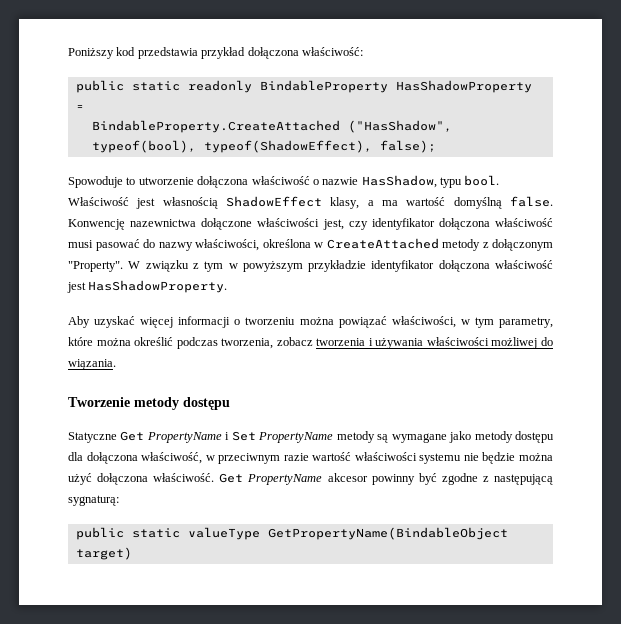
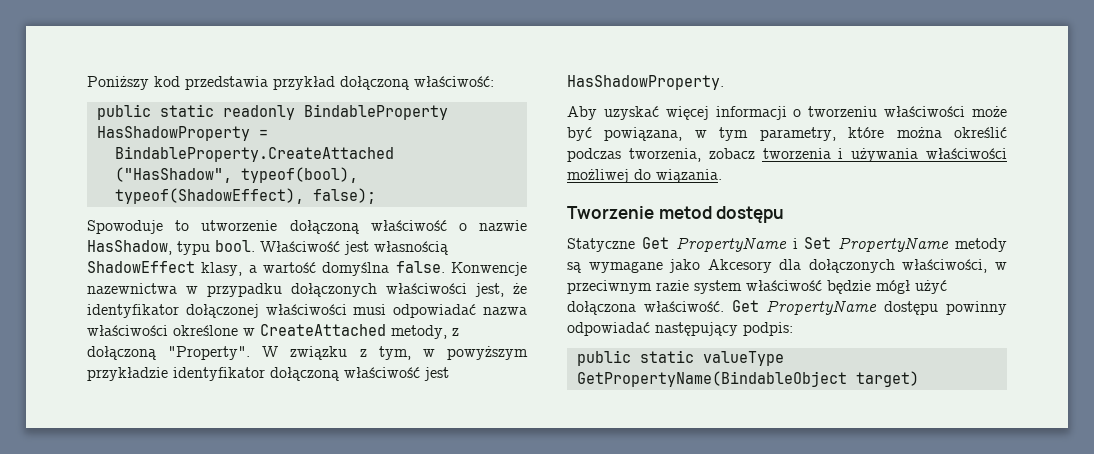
[247,47,299,59] dołączona -> [340,76,410,90] dołączoną
[197,176,249,188] dołączona -> [289,220,360,234] dołączoną
[381,196,553,209] [68,218,553,230] [68,238,553,251] ma wartość domyślną false. Konwencję nazewnictwa dołączone właściwości jest, czy identyfikator dołączona właściwość musi pasować do nazwy właściwości, określona w CreateAttached metody z dołączonym -> [263,261,527,276] [87,283,527,297] [87,304,527,318] [87,324,459,339] [87,346,157,360] wartość domyślna false. Konwencje nazewnictwa w przypadku dołączonych właściwości jest, że identyfikator dołączonej właściwości musi odpowiadać nazwa właściwości określone w CreateAttached metody, z dołączoną
[204,261,224,272] tym -> [378,346,411,360] tym,
[438,260,490,272] dołączona -> [270,367,340,381] dołączoną
[299,316,456,328] można powiązać właściwości, -> [884,106,1007,117] [567,127,683,141] właściwości może być powiązana,
[134,397,179,410] metody -> [658,206,712,219] metod
[474,431,554,443] [68,452,553,464] metody dostępu dla dołączona właściwość, w przeciwnym razie wartość właściwości systemu nie będzie można -> [707,259,1007,273] [567,280,910,294] Akcesory dla dołączonych właściwości, w przeciwnym razie system właściwość będzie mógł
[327,473,554,485] [68,495,119,506] akcesor powinny być zgodne z następującą sygnaturą: -> [884,301,1007,315] [567,322,793,336] dostępu powinny odpowiadać następujący podpis:

